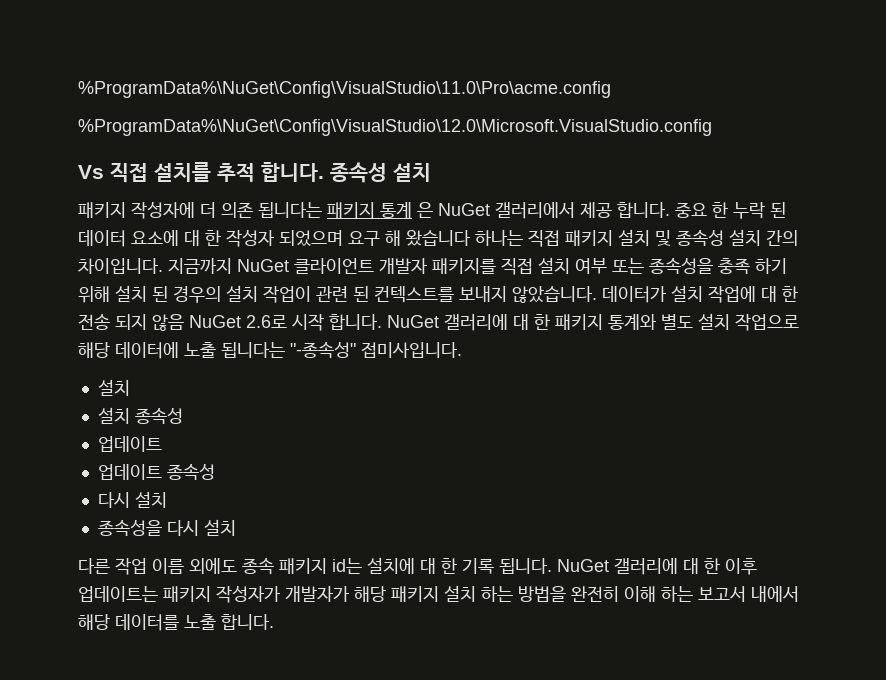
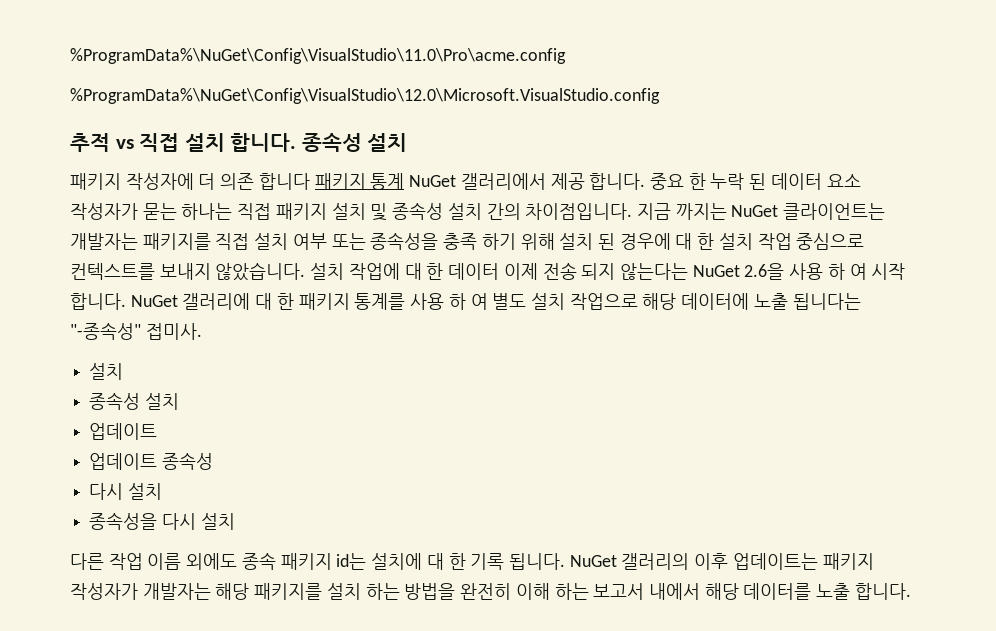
[78,162,255,183] Vs 직접 설치를 추적 -> [70,133,225,152] 추적 vs 직접 설치
[258,202,322,218] 됩니다는 -> [258,173,310,190] 합니다
[417,202,433,218] 은 -> (405, 181) none
[131,229,471,247] 요소에 대 한 작성자 되었으며 요구 해 왔습니다 -> [826,174,861,187] [70,203,177,220] 요소 작성자가 묻는
[78,258,428,274] 차이입니다. 지금까지 NuGet 클라이언트 개발자 -> [525,203,886,220] [70,233,138,250] 차이점입니다. 지금 까지는 NuGet 클라이언트는 개발자는
[173,285,369,303] 경우의 설치 작업이 관련 된 -> [619,233,865,250] 경우에 대 한 설치 작업 중심으로
[602,286,667,303] 데이터가 -> (306, 271) none
[78,314,287,331] 전송 되지 않음 NuGet 2.6로 -> [448,262,867,280] 데이터 이제 전송 되지 않는다는 NuGet 2.6을 사용 하 여
[608,313,657,330] 통계와 -> [354,293,488,310] 통계를 사용 하 여
[361,342,462,358] [97,379,130,396] [97,407,183,425] 접미사입니다. // 설치 // 설치 종속성 -> [145,323,202,340] [89,363,124,380] [89,392,179,410] 접미사. // 설치 // 종속성 설치
[614,558,720,575] 갤러리에 대 한 -> [621,553,690,570] 갤러리의
[285,586,439,602] 개발자가 해당 패키지 -> [142,583,323,600] 개발자는 해당 패키지를

